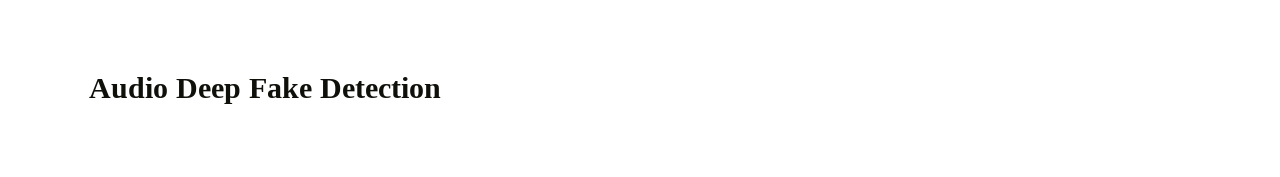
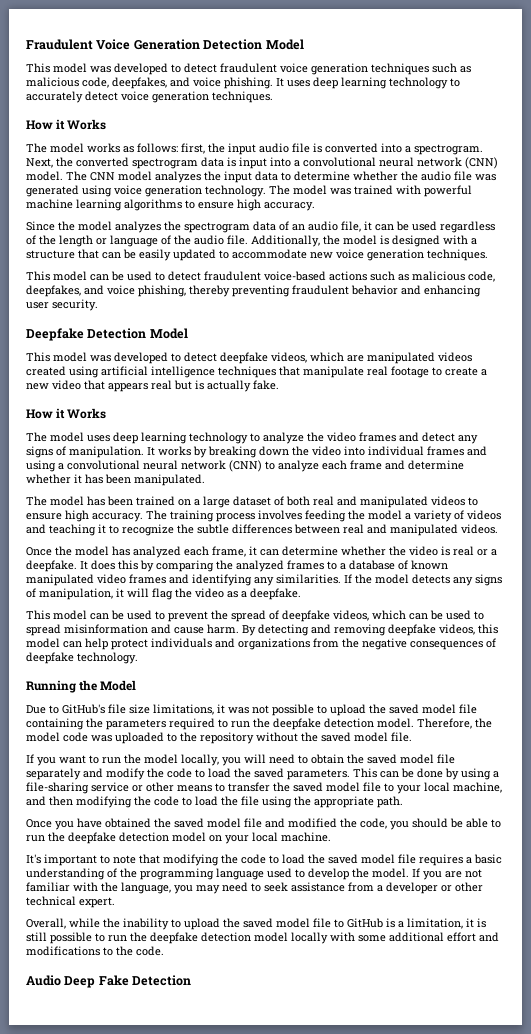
(89, 87) none -> [26,39,304,50] [26,63,471,75] [26,77,460,89] [26,91,273,103] [26,119,107,130] [26,143,483,155] [26,157,498,169] [26,171,496,183] [26,185,472,197] [26,199,315,211] [26,221,495,233] [26,235,477,247] [26,249,488,261] [26,271,495,282] [26,285,481,297] [26,299,98,311] [26,328,188,341] [26,352,472,364] [26,366,487,378] [26,380,279,392] [26,408,107,419] [26,432,478,444] [26,446,487,458] [26,460,464,472] [26,474,205,486] [26,496,478,508] [26,510,501,522] [26,524,498,536] [26,546,497,558] [26,560,448,572] [26,574,502,586] [26,588,301,600] [26,610,484,622] [26,624,498,636] [26,638,496,650] [26,652,138,664] [26,680,137,693] [26,704,477,716] [26,718,492,730] [26,732,412,744] [26,754,455,766] [26,768,499,780] [26,782,502,794] [26,796,403,808] [26,818,501,830] [26,832,331,844] [26,854,502,866] [26,868,482,880] [26,882,483,894] [26,896,115,908] [26,918,486,930] [26,932,499,944] [26,946,164,956] Fraudulent Voice Generation Detection Model // This model was developed to detect fraudulent voice generation techniques such as malicious code, deepfakes, and voice phishing. It uses deep learning technology to accurately detect voice generation techniques. // How it Works // The model works as follows: first, the input audio file is converted into a spectrogram. Next, the converted spectrogram data is input into a convolutional neural network (CNN) model. The CNN model analyzes the input data to determine whether the audio file was generated using voice generation technology. The model was trained with powerful machine learning algorithms to ensure high accuracy. // Since the model analyzes the spectrogram data of an audio file, it can be used regardless of the length or language of the audio file. Additionally, the model is designed with a structure that can be easily updated to accommodate new voice generation techniques. // This model can be used to detect fraudulent voice-based actions such as malicious code, deepfakes, and voice phishing, thereby preventing fraudulent behavior and enhancing user security. // Deepfake Detection Model // This model was developed to detect deepfake videos, which are manipulated videos created using artificial intelligence techniques that manipulate real footage to create a new video that appears real but is actually fake. // How it Works // The model uses deep learning technology to analyze the video frames and detect any signs of manipulation. It works by breaking down the video into individual frames and using a convolutional neural network (CNN) to analyze each frame and determine whether it has been manipulated. // The model has been trained on a large dataset of both real and manipulated videos to ensure high accuracy. The training process involves feeding the model a variety of videos and teaching it to recognize the subtle differences between real and manipulated videos. // Once the model has analyzed each frame, it can determine whether the video is real or a deepfake. It does this by comparing the analyzed frames to a database of known manipulated video frames and identifying any similarities. If the model detects any signs of manipulation, it will flag the video as a deepfake. // This model can be used to prevent the spread of deepfake videos, which can be used to spread misinformation and cause harm. By detecting and removing deepfake videos, this model can help protect individuals and organizations from the negative consequences of deepfake technology. // Running the Model // Due to GitHub's file size limitations, it was not possible to upload the saved model file containing the parameters required to run the deepfake detection model. Therefore, the model code was uploaded to the repository without the saved model file. // If you want to run the model locally, you will need to obtain the saved model file separately and modify the code to load the saved parameters. This can be done by using a file-sharing service or other means to transfer the saved model file to your local machine, and then modifying the code to load the file using the appropriate path. // Once you have obtained the saved model file and modified the code, you should be able to run the deepfake detection model on your local machine. // It's important to note that modifying the code to load the saved model file requires a basic understanding of the programming language used to develop the model. If you are not familiar with the language, you may need to seek assistance from a developer or other technical expert. // Overall, while the inability to upload the saved model file to GitHub is a limitation, it is still possible to run the deepfake detection model locally with some additional effort and modifications to the code. //

